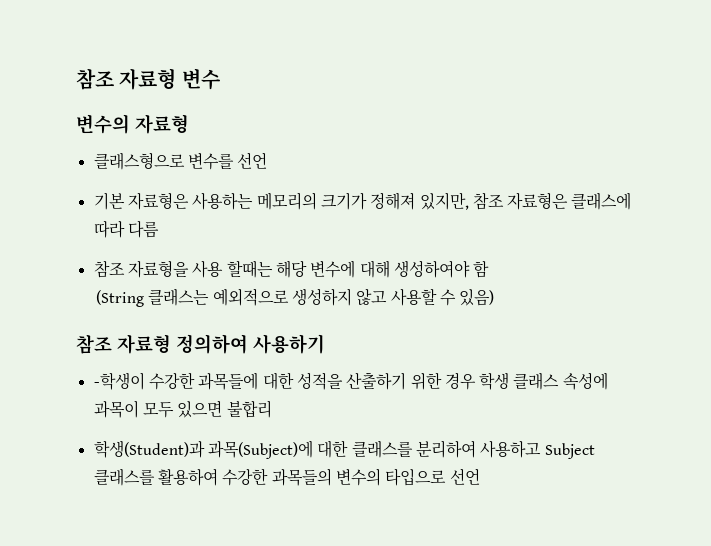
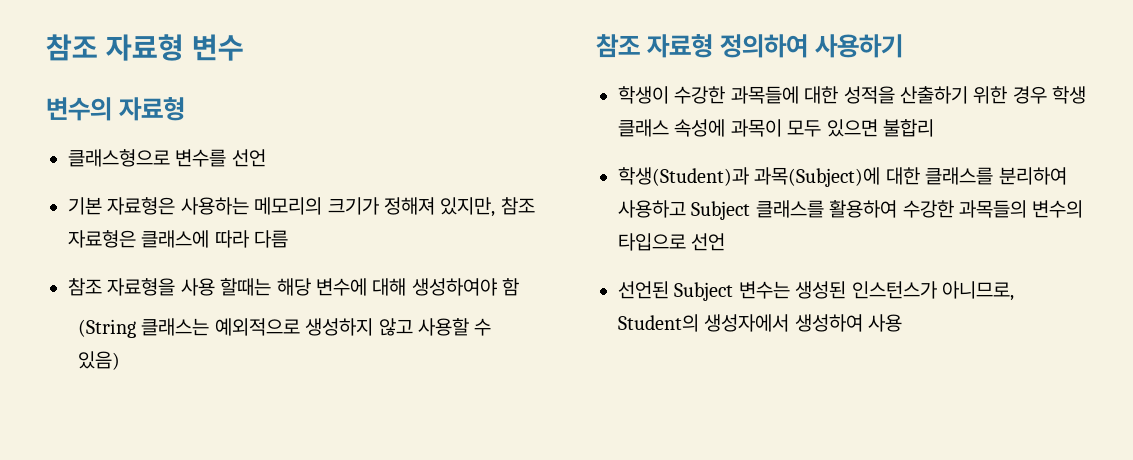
[93,372,145,390] -학생이 -> [618,86,669,104] 학생이
(480, 476) none -> [618,281,1014,301] [618,314,903,332] // 선언된 Subject 변수는 생성된 인스턴스가 아니므로, Student의 생성자에서 생성하여 사용

